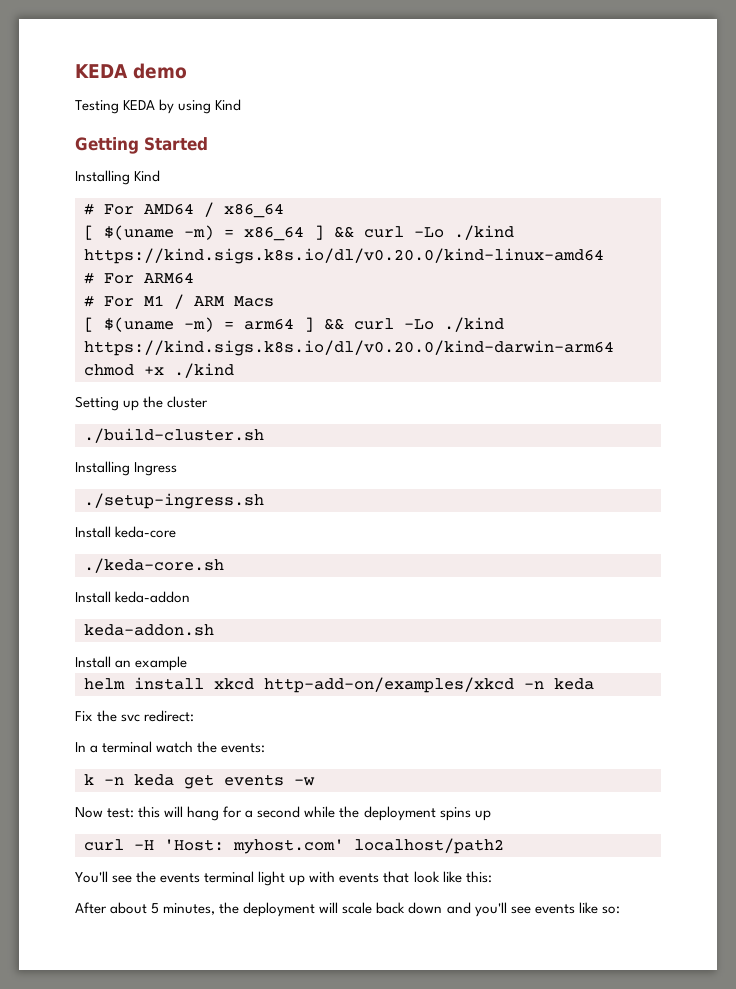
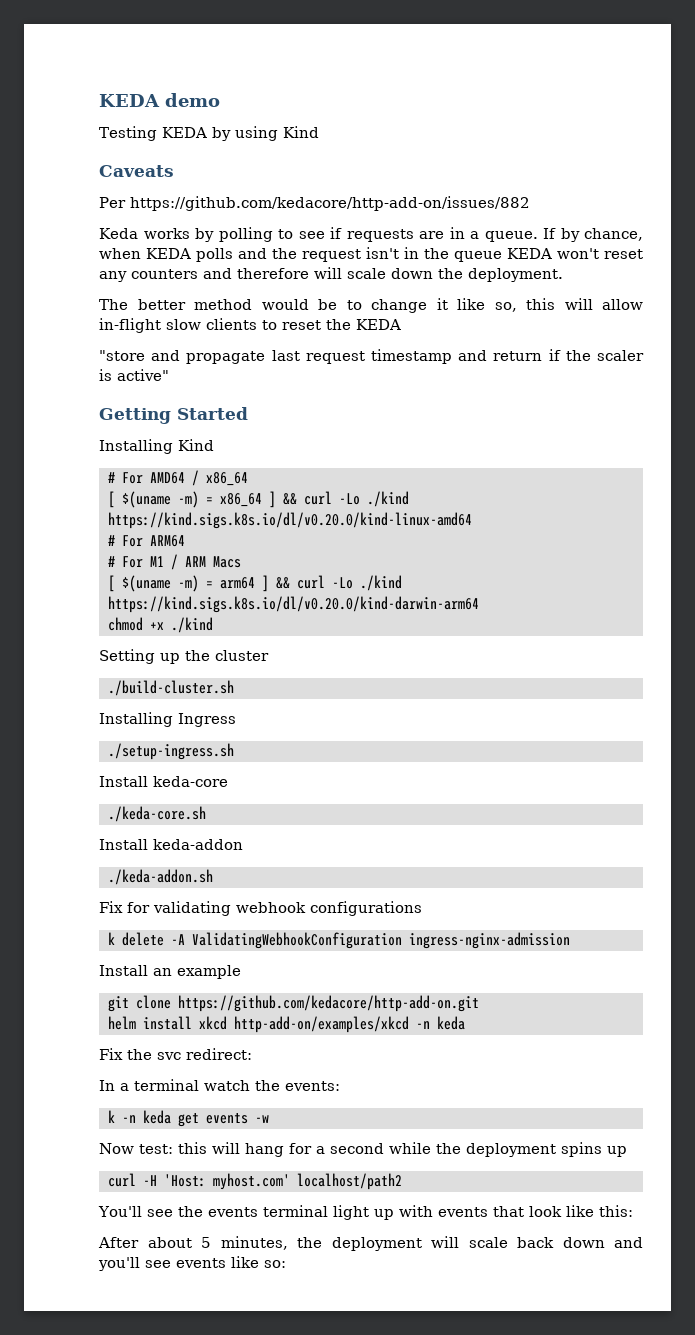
(242, 105) none -> [99,165,174,177] [99,196,530,211] [99,227,643,242] [99,247,643,262] [99,267,563,282] [99,298,643,313] [99,318,401,333] [99,349,644,364] [99,369,169,381] // Caveats // Per https://github.com/kedacore/http-add-on/issues/882 // Keda works by polling to see if requests are in a queue. If by chance, when KEDA polls and the request isn't in the queue KEDA won't reset any counters and therefore will scale down the deployment. // The better method would be to change it like so, this will allow in-flight slow clients to reset the KEDA // "store and propagate last request timestamp and return if the scaler is active"
[84,624,214,636] keda-addon.sh -> [108,869,213,885] [99,901,422,916] [108,932,570,949] ./keda-addon.sh // Fix for validating webhook configurations // k delete -A ValidatingWebhookConfiguration ingress-nginx-admission
(188, 663) none -> [108,995,479,1012] // git clone https://github.com/kedacore/http-add-on.git

